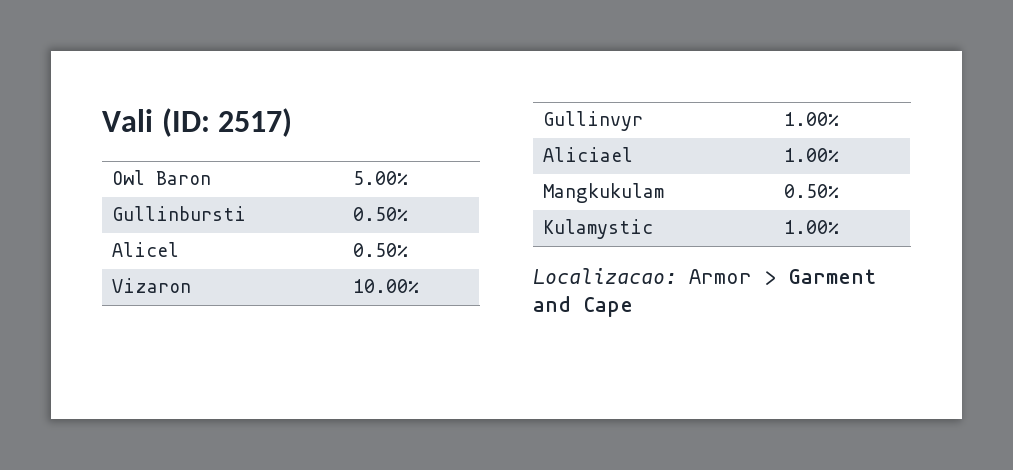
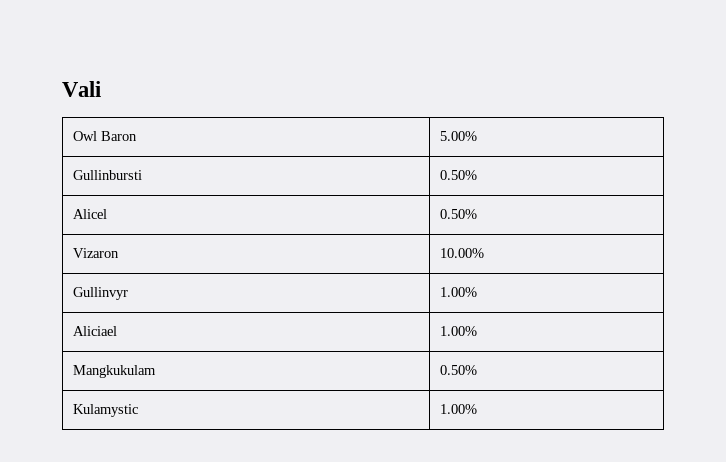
[161,108,293,137] (ID: 2517) -> (101, 89) none
[533,268,876,285] [533,296,633,317] // Localizacao: Armor > Garment and Cape -> (477, 409) none

